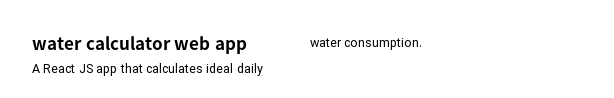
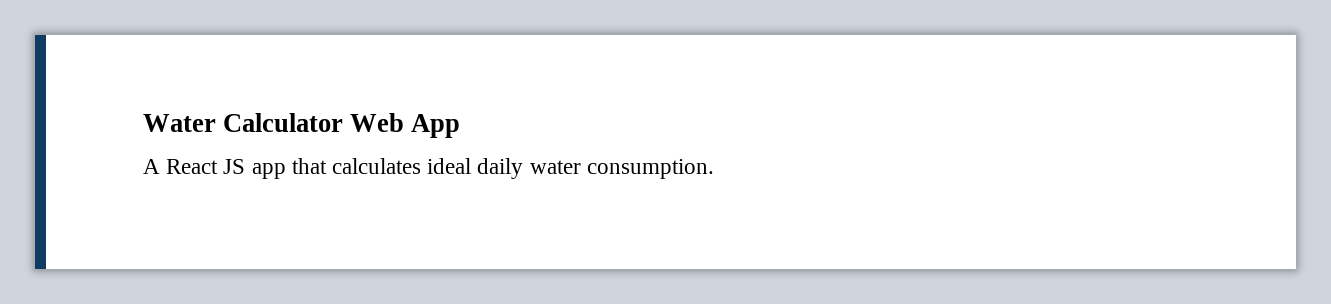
[32,36,247,54] water calculator web app -> [143,113,461,138] Water Calculator Web App

